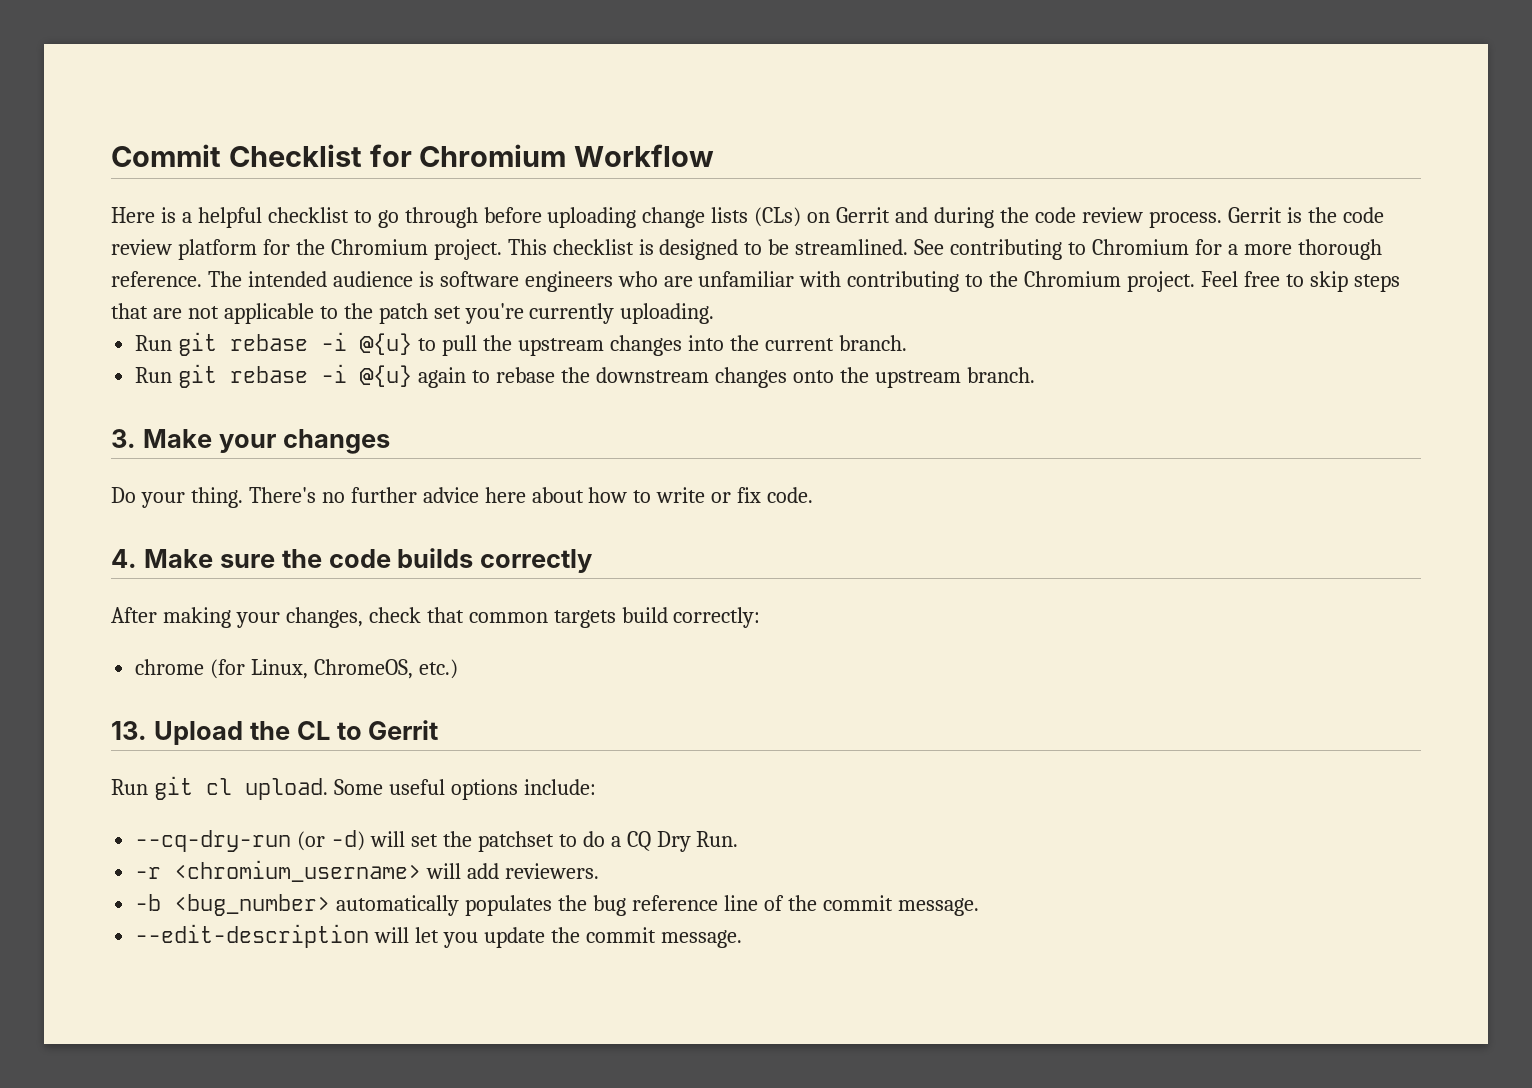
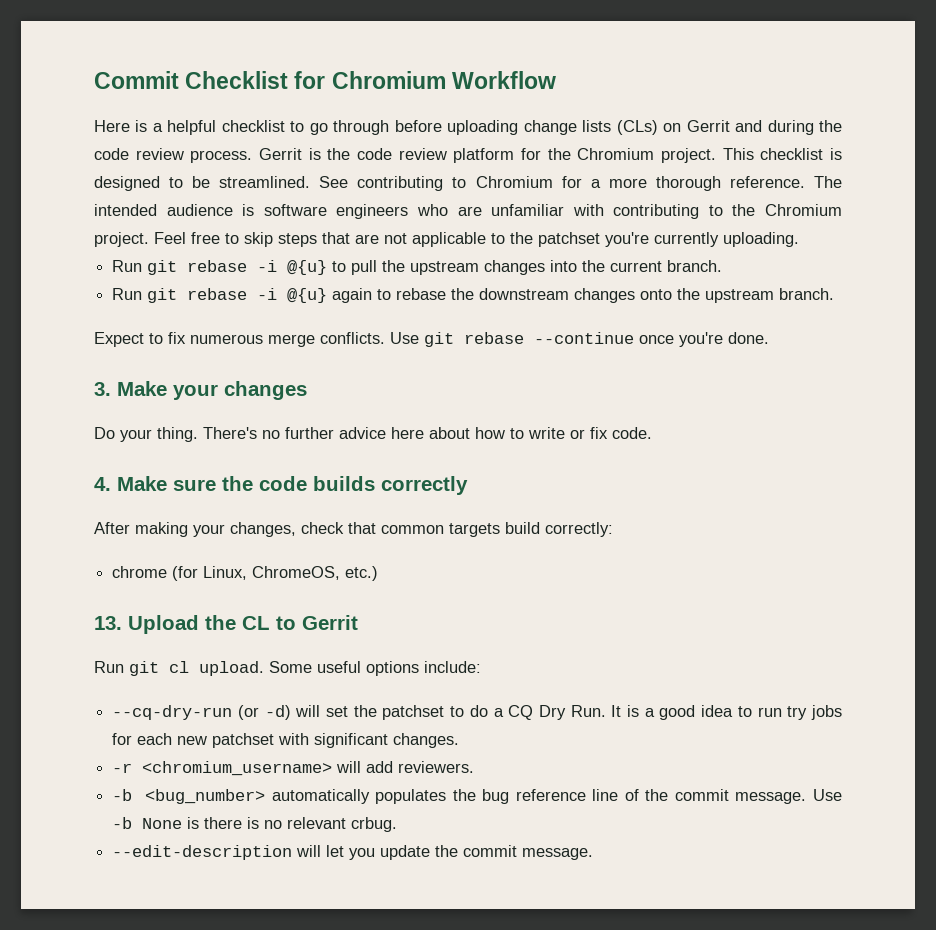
[378,303,461,324] patch set -> [538,232,600,247] patchset
(1035, 375) none -> [94,332,769,347] // Expect to fix numerous merge conflicts. Use git rebase --continue once you're done.
(739, 839) none -> [611,705,843,720] [112,733,460,748] It is a good idea to run try jobs for each new patchset with significant changes.
(979, 907) none -> [812,789,842,801] [112,817,398,832] Use -b None is there is no relevant crbug.

